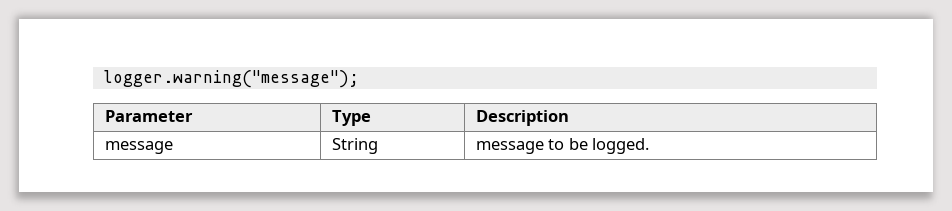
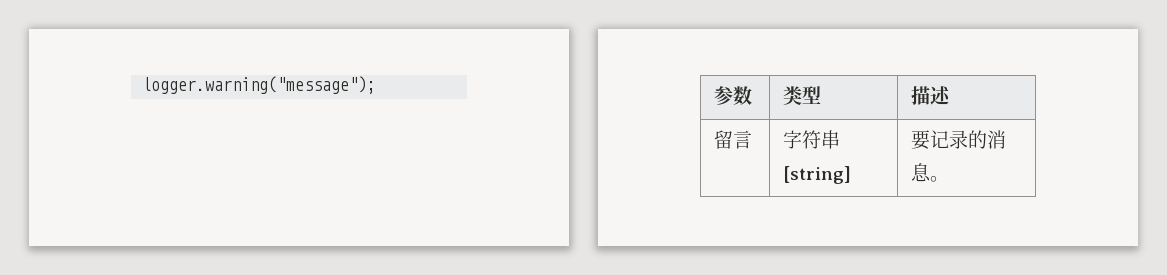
[104,110,193,122] [331,110,371,126] [475,110,569,126] [104,141,173,154] [331,138,378,154] [475,138,650,154] Parameter | Type | Description // message | String | message to be logged. -> [714,86,753,105] [783,86,822,105] [911,86,952,105] [714,130,753,149] [783,130,841,149] [783,166,852,184] [911,130,1007,150] [911,163,950,182] 参数 | 类型 | 描述 // 留言 | 字符串[string] | 要记录的消息。

